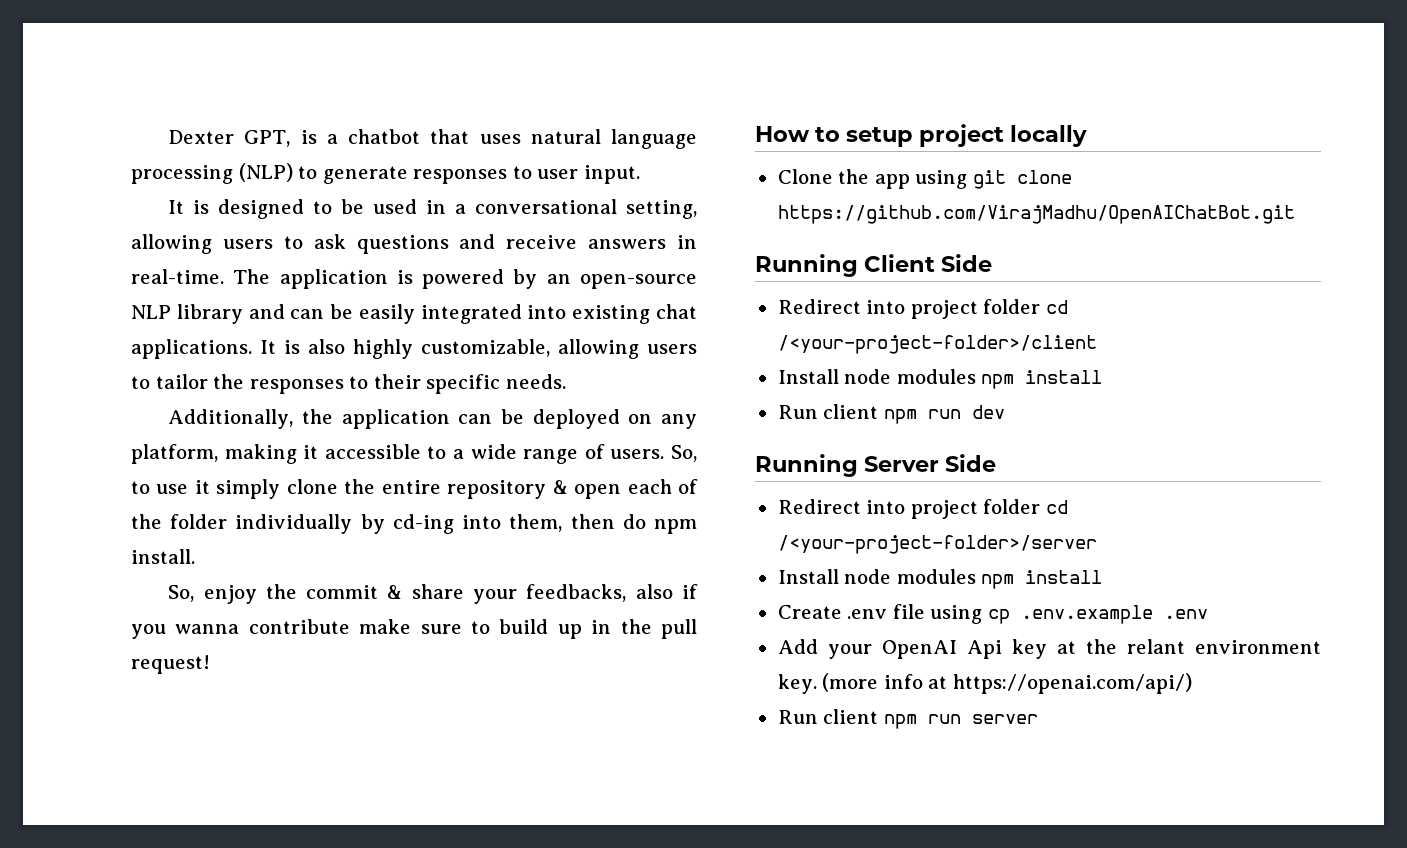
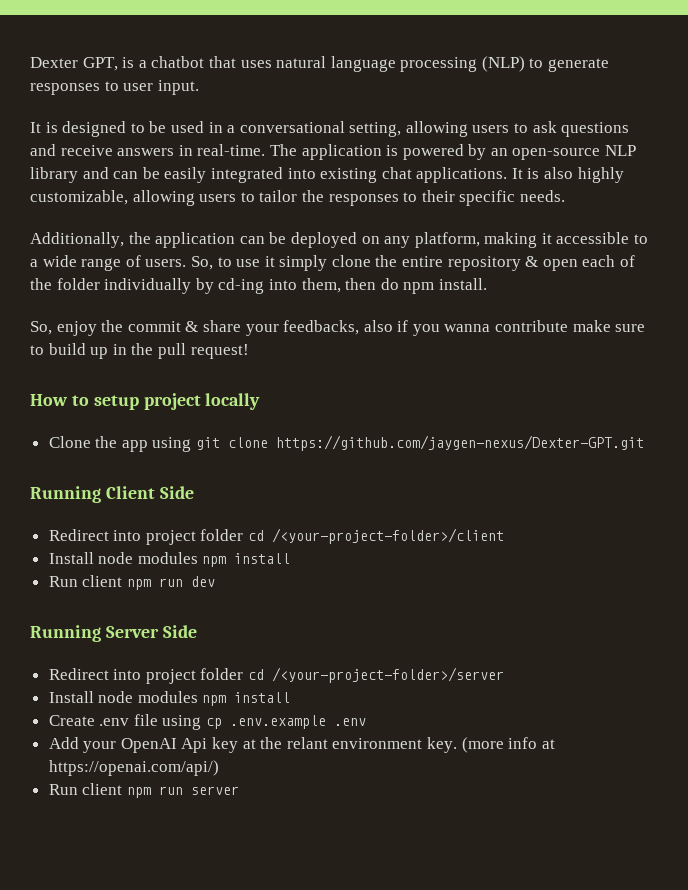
[777,205,1295,224] https://github.com/VirajMadhu/OpenAIChatBot.git -> [276,435,645,451] https://github.com/jaygen-nexus/Dexter-GPT.git

